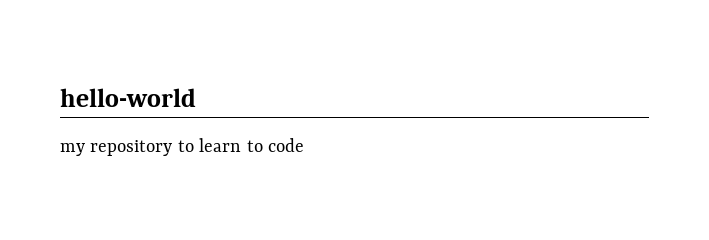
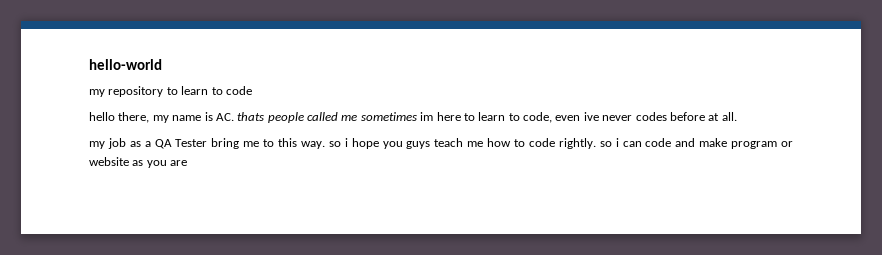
(304, 145) none -> [89,112,737,123] [89,138,793,149] [89,157,188,168] // hello there, my name is AC. thats people called me sometimes im here to learn to code, even ive never codes before at all. // my job as a QA Tester bring me to this way. so i hope you guys teach me how to code rightly. so i can code and make program or website as you are

